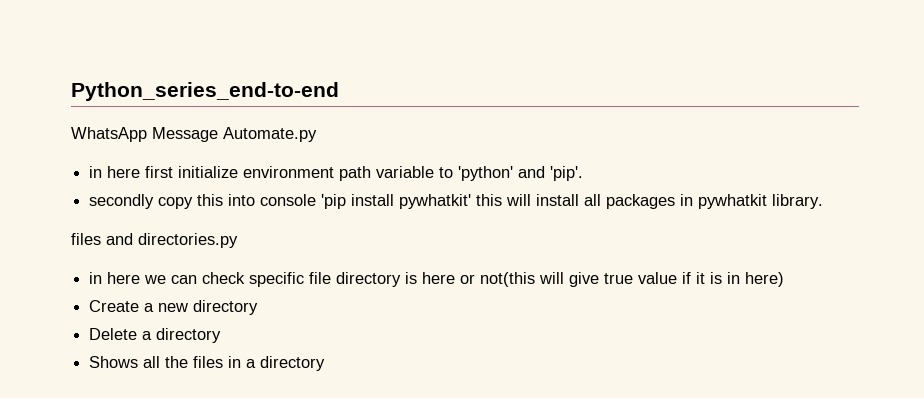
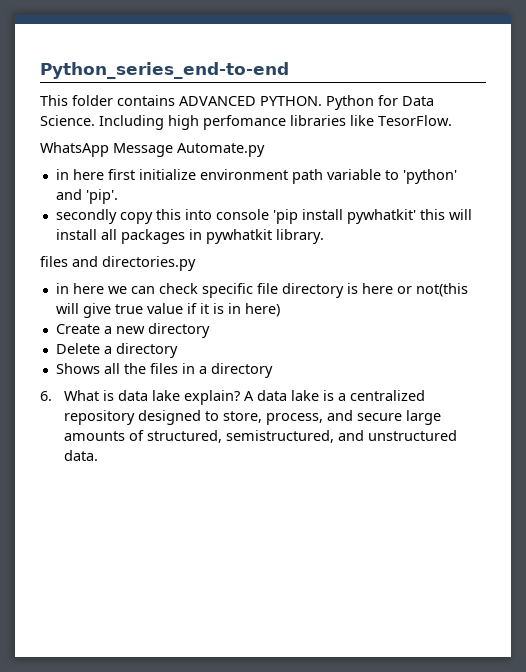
(339, 91) none -> [40,95,434,110] [40,115,452,130] // This folder contains ADVANCED PYTHON. Python for Data Science. Including high perfomance libraries like TesorFlow.
(326, 363) none -> [40,390,426,405] [64,410,442,425] [64,430,458,443] [64,450,99,461] // 6. What is data lake explain? A data lake is a centralized repository designed to store, process, and secure large amounts of structured, semistructured, and unstructured data.

